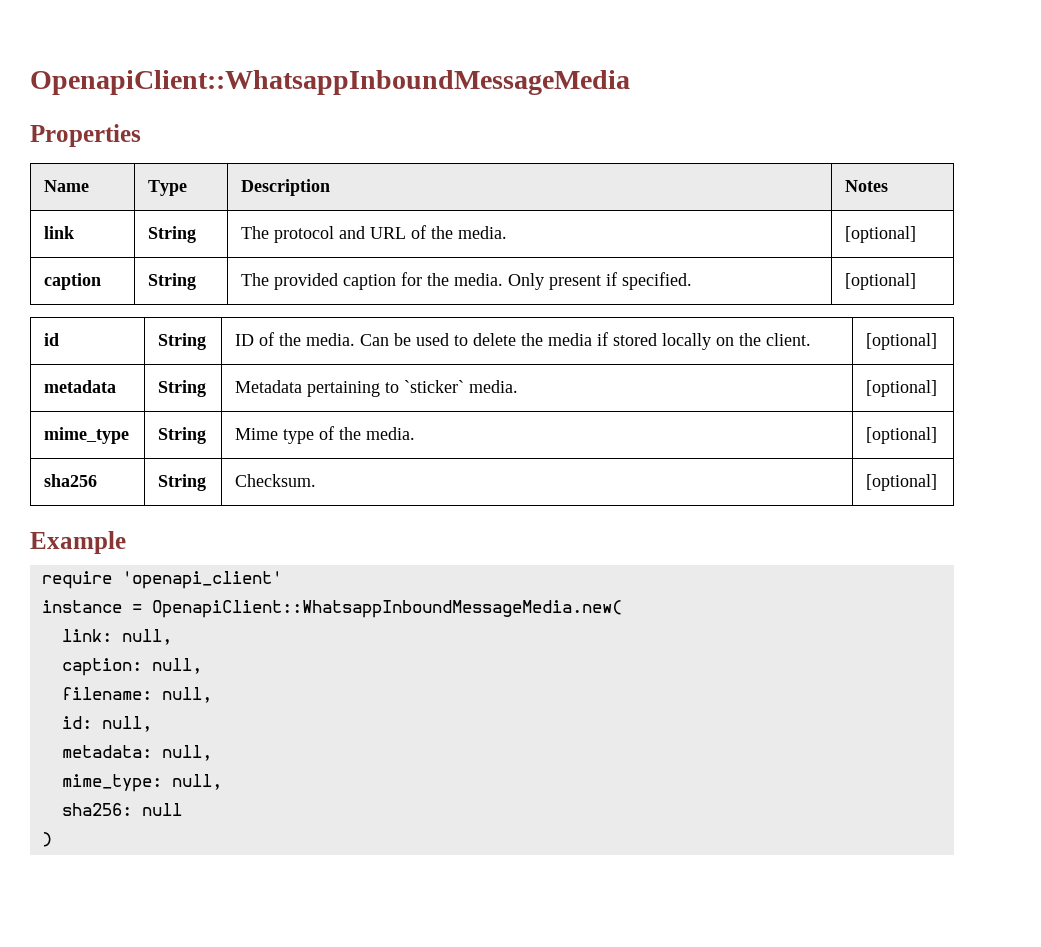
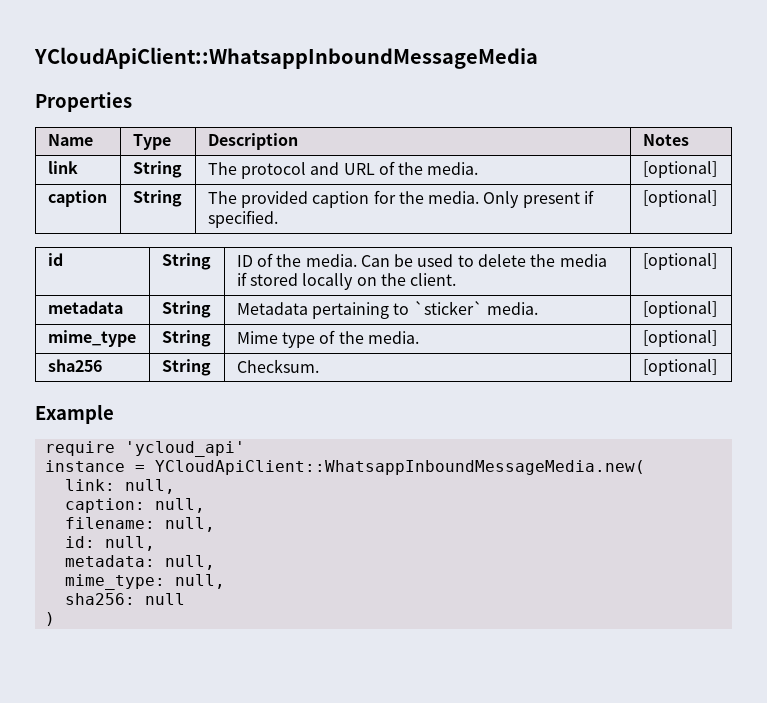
[30,70,630,95] OpenapiClient::WhatsappInboundMessageMedia -> [34,47,538,69] YCloudApiClient::WhatsappInboundMessageMedia
[122,571,282,589] 'openapi_client' -> [124,441,245,457] 'ycloud_api'
[152,600,622,618] OpenapiClient::WhatsappInboundMessageMedia.new( -> [154,460,645,475] YCloudApiClient::WhatsappInboundMessageMedia.new(

